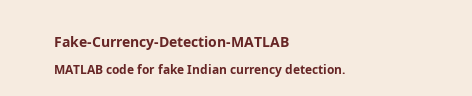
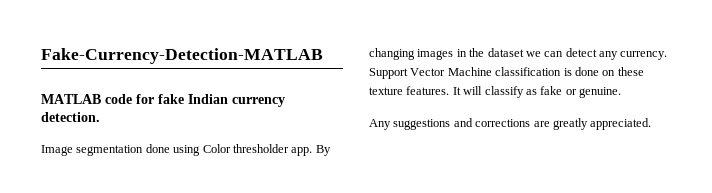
(346, 69) none -> [41,144,331,156] [369,48,668,60] [369,67,644,79] [369,86,621,98] [369,118,652,130] // Image segmentation done using Color thresholder app. By changing images in the dataset we can detect any currency. Support Vector Machine classification is done on these texture features. It will classify as fake or genuine. // Any suggestions and corrections are greatly appreciated.

